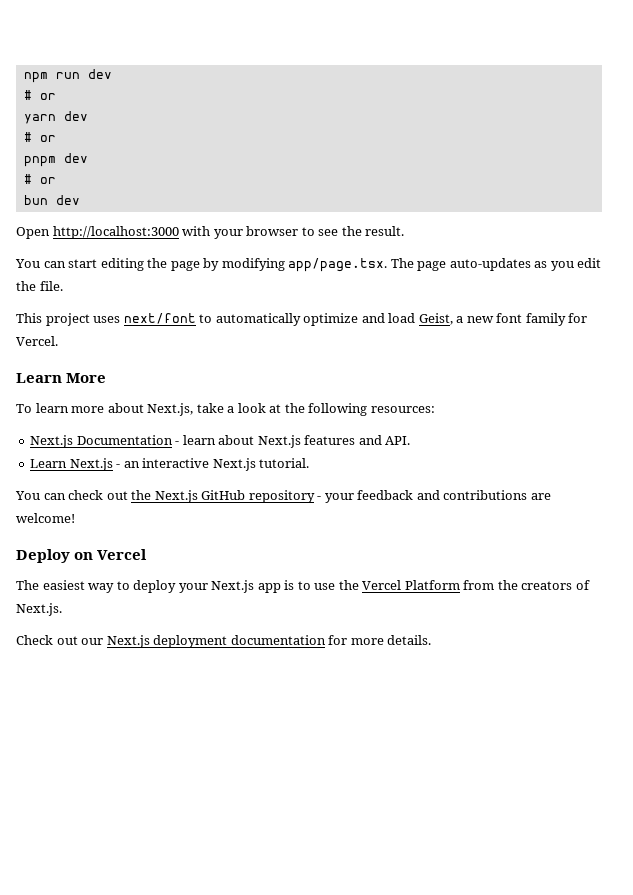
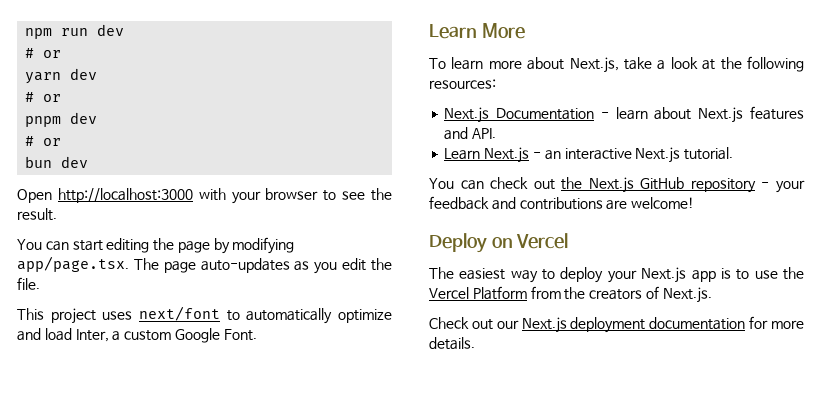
[418,313,588,326] [16,336,58,346] Geist, a new font family for Vercel. -> [75,328,257,343] Inter, a custom Google Font.

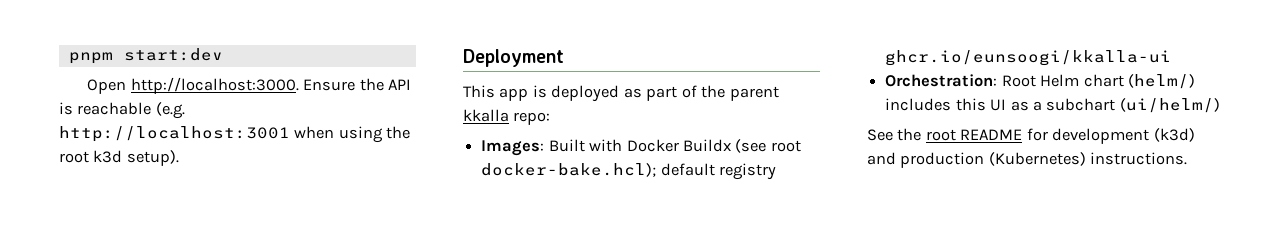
[25,24,125,39] [25,48,62,58] [25,68,98,84] [25,92,62,102] [25,112,98,127] [25,136,62,146] [25,156,89,168] [17,188,392,204] [17,208,57,221] [17,237,295,254] [17,256,392,274] [17,277,40,290] [17,306,392,324] [17,328,257,343] [429,23,525,39] [429,56,804,73] [429,79,496,89] [444,106,804,123] [444,127,497,140] [444,147,734,163] [429,177,805,193] [429,196,695,210] [429,233,569,253] [429,267,804,283] [429,286,712,303] [429,316,804,333] [429,337,475,350] npm run dev // # or // yarn dev // # or // pnpm dev // # or // bun dev // Open http://localhost:3000 with your browser to see the result. // You can start editing the page by modifying app/page.tsx. The page auto-updates as you edit the file. // This project uses next/font to automatically optimize and load Inter, a custom Google Font. // Learn More // To learn more about Next.js, take a look at the following resources: // Next.js Documentation - learn about Next.js features and API. // Learn Next.js - an interactive Next.js tutorial. // You can check out the Next.js GitHub repository - your feedback and contributions are welcome! // Deploy on Vercel // The easiest way to deploy your Next.js app is to use the Vercel Platform from the creators of Next.js. // Check out our Next.js deployment documentation for more details. -> [68,48,223,64] [87,77,412,94] [59,102,185,119] [59,126,411,143] [59,150,179,166] [463,49,564,67] [463,85,779,102] [463,109,551,125] [481,139,801,156] [481,163,777,180] [885,50,1172,66] [885,74,1195,89] [885,98,1220,113] [867,128,1195,144] [867,152,1188,168] pnpm start:dev // Open http://localhost:3000. Ensure the API is reachable (e.g. http://localhost:3001 when using the root k3d setup). // Deployment // This app is deployed as part of the parent kkalla repo: // Images: Built with Docker Buildx (see root docker-bake.hcl); default registry ghcr.io/eunsoogi/kkalla-ui // Orchestration: Root Helm chart (helm/) includes this UI as a subchart (ui/helm/) // See the root README for development (k3d) and production (Kubernetes) instructions.

